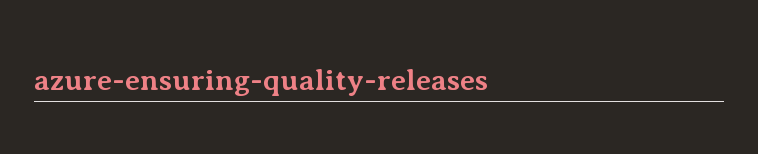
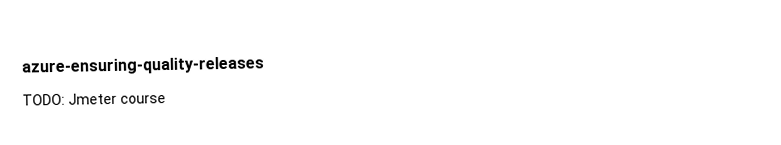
(488, 82) none -> [22,92,166,106] // TODO: Jmeter course

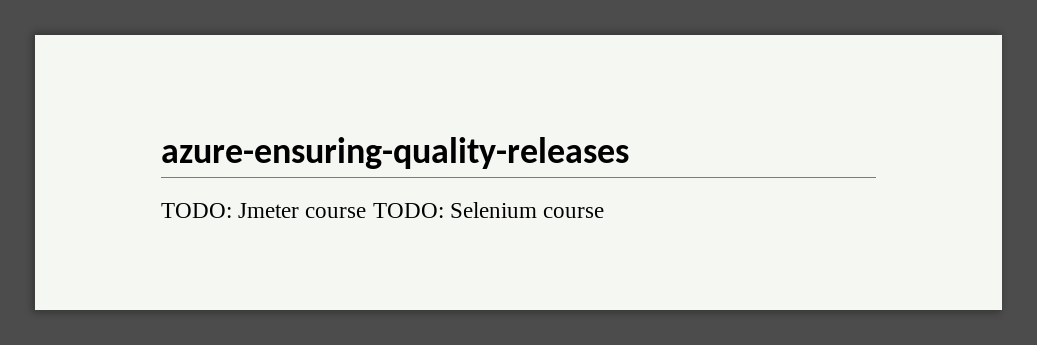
(166, 99) none -> [372,202,605,218] TODO: Selenium course

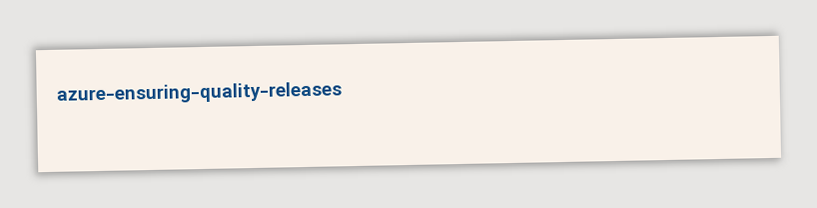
[161,202,605,218] // TODO: Jmeter course TODO: Selenium course -> (342, 93) none

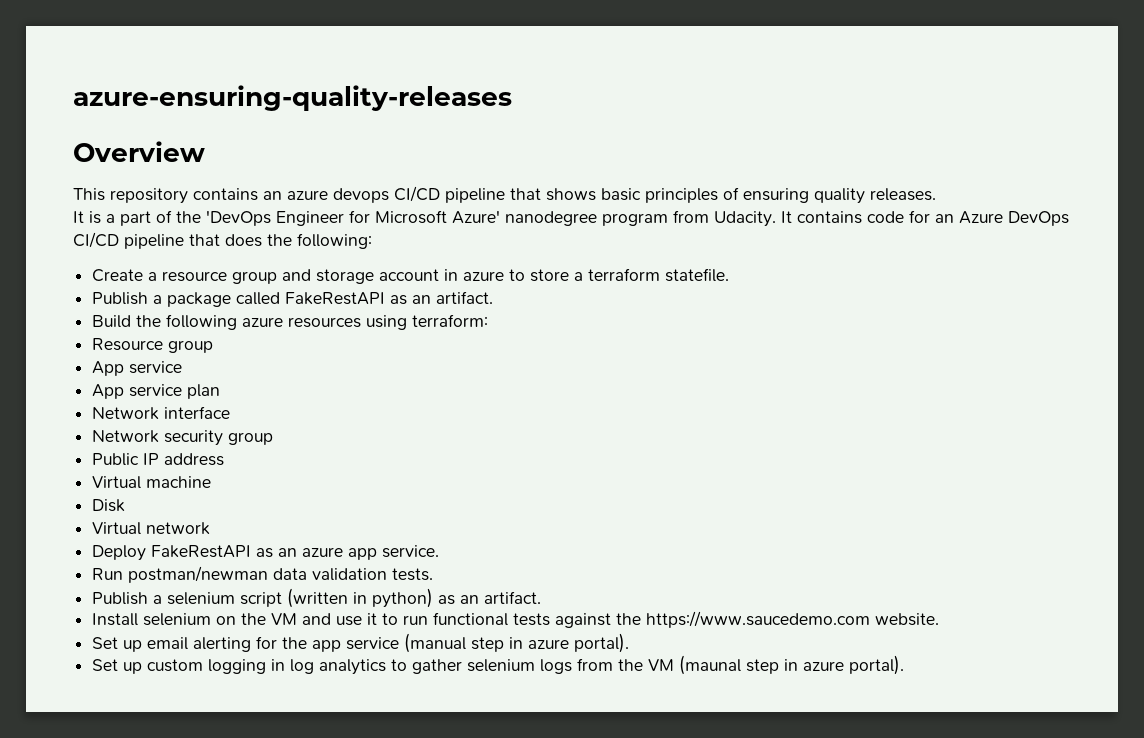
(342, 93) none -> [73,141,205,162] [73,186,936,204] [73,210,1069,227] [73,232,372,249] [92,268,730,284] [92,291,494,307] [92,314,489,330] [92,338,214,353] [92,361,183,376] [92,384,221,399] [92,406,231,420] [92,430,274,446] [92,453,225,466] [92,476,212,489] [92,499,126,512] [92,522,211,535] [92,545,440,561] [92,566,434,583] [92,588,542,608] [92,611,940,628] [92,633,630,653] [92,655,905,675] // Overview // This repository contains an azure devops CI/CD pipeline that shows basic principles of ensuring quality releases. // It is a part of the 'DevOps Engineer for Microsoft Azure' nanodegree program from Udacity. It contains code for an Azure DevOps CI/CD pipeline that does the following: // Create a resource group and storage account in azure to store a terraform statefile. // Publish a package called FakeRestAPI as an artifact. // Build the following azure resources using terraform: // Resource group // App service // App service plan // Network interface // Network security group // Public IP address // Virtual machine // Disk // Virtual network // Deploy FakeRestAPI as an azure app service. // Run postman/newman data validation tests. // Publish a selenium script (written in python) as an artifact. // Install selenium on the VM and use it to run functional tests against the https://www.saucedemo.com website. // Set up email alerting for the app service (manual step in azure portal). // Set up custom logging in log analytics to gather selenium logs from the VM (maunal step in azure portal).

